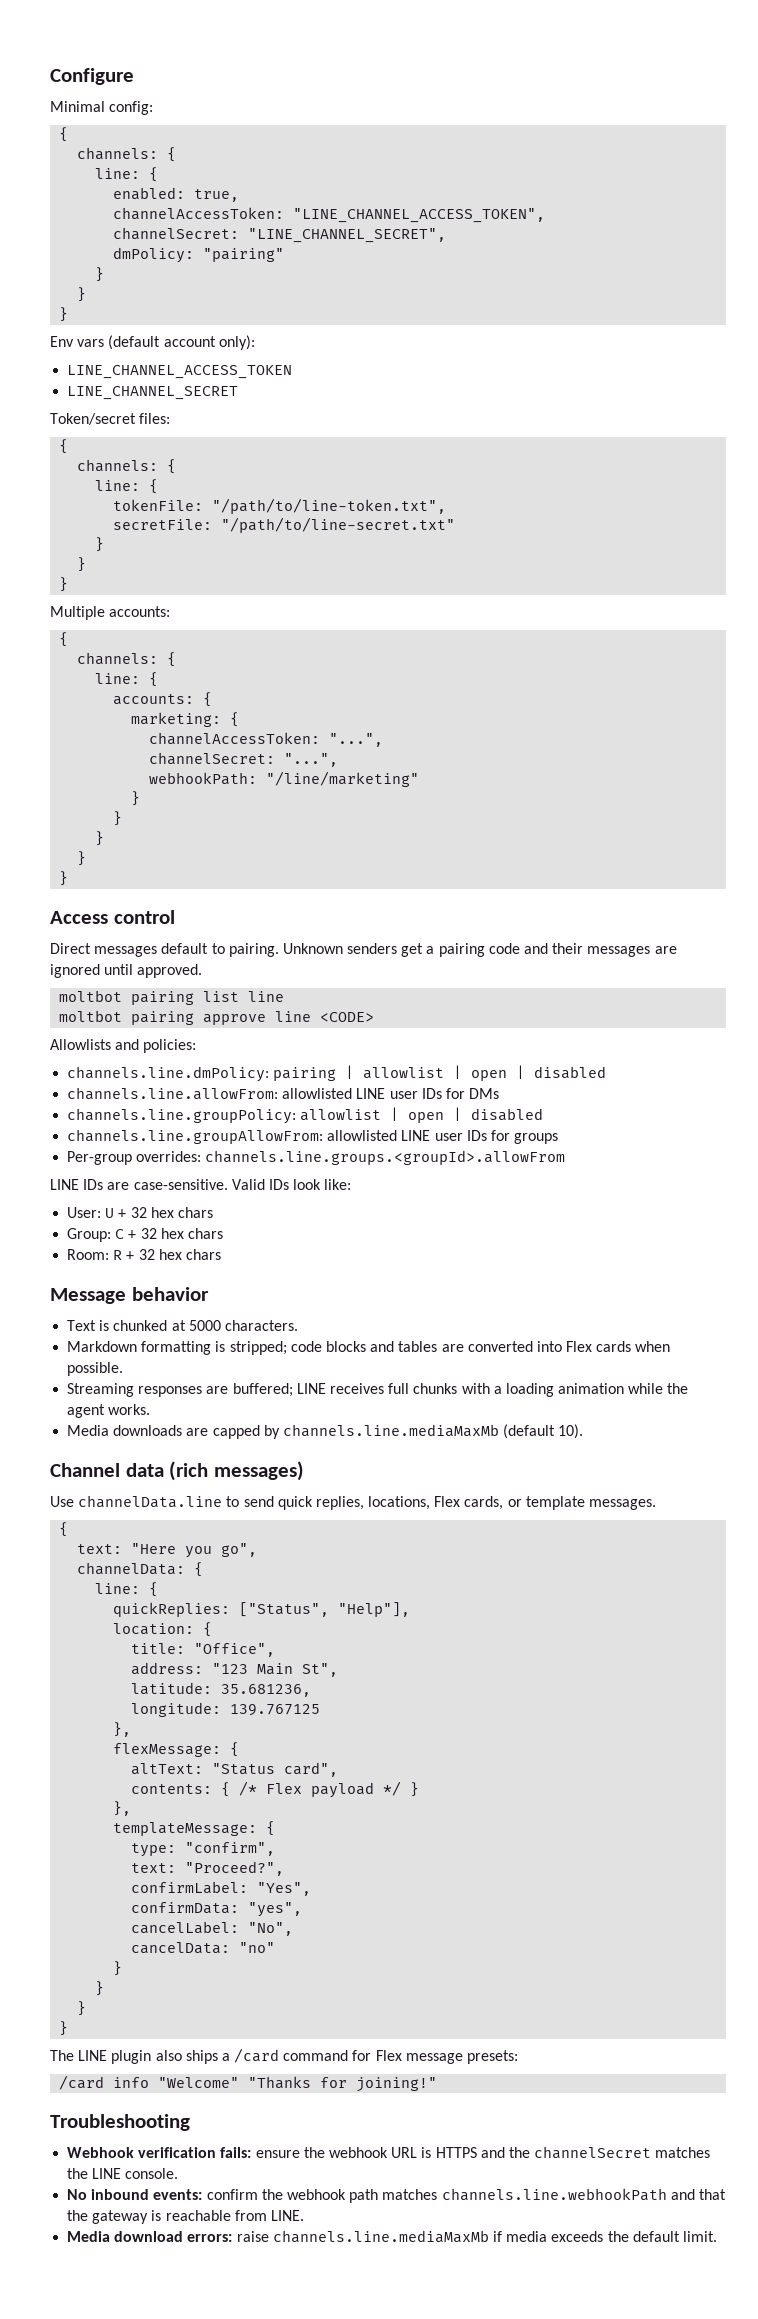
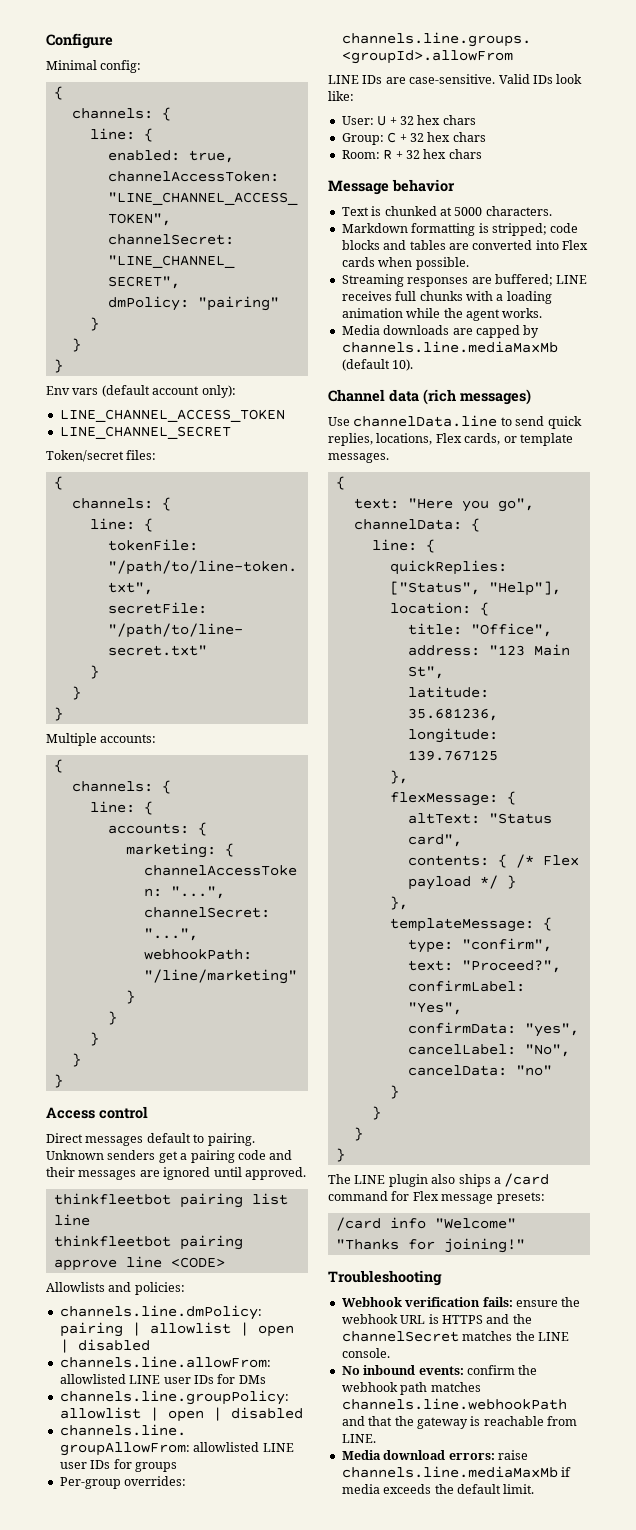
[59,990,123,1002] moltbot -> [53,1193,171,1205] thinkfleetbot
[59,1010,123,1022] moltbot -> [53,1235,171,1247] thinkfleetbot

